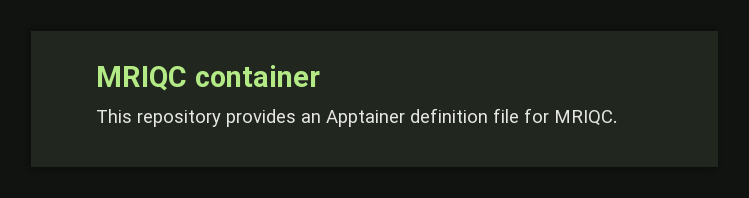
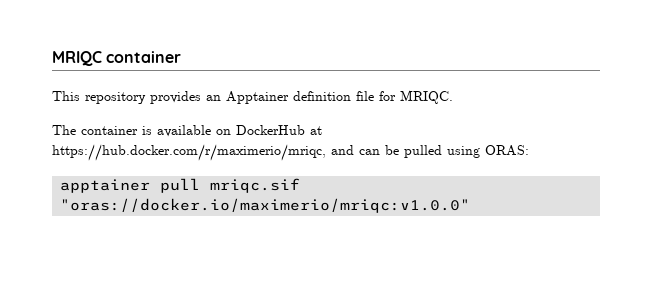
(617, 118) none -> [52,125,322,137] [52,144,529,161] [60,178,301,193] [60,198,471,213] // The container is available on DockerHub at https://hub.docker.com/r/maximerio/mriqc, and can be pulled using ORAS: // apptainer pull mriqc.sif "oras://docker.io/maximerio/mriqc:v1.0.0"

